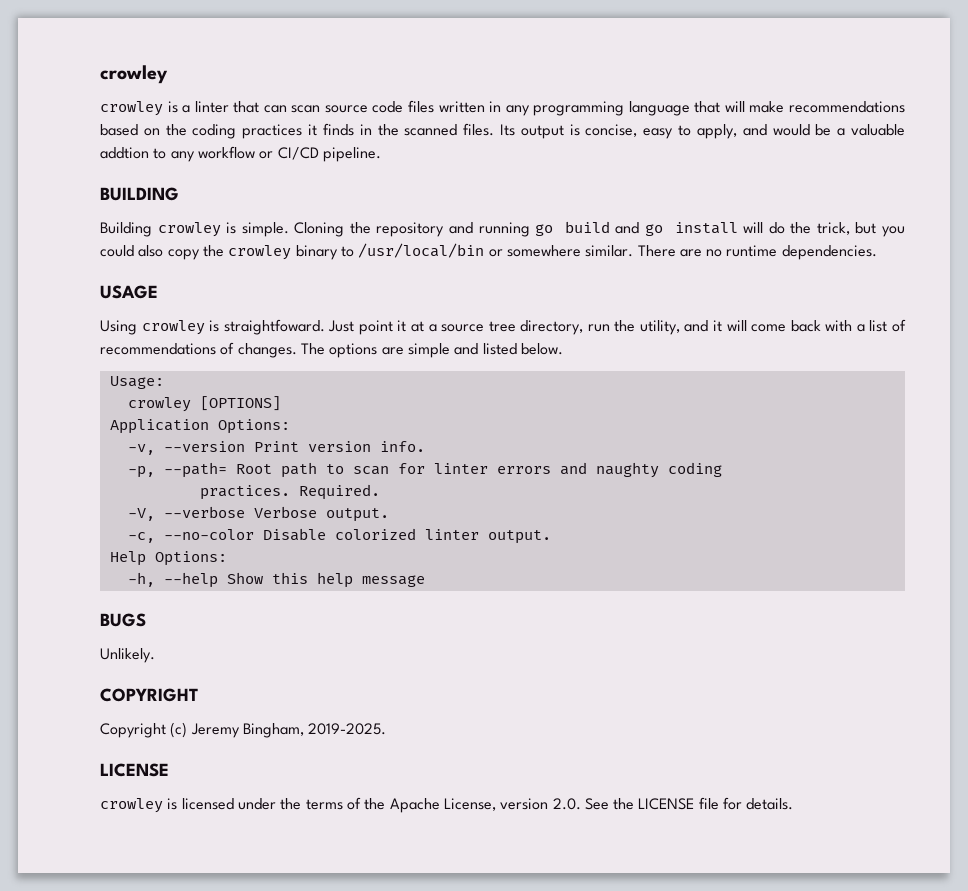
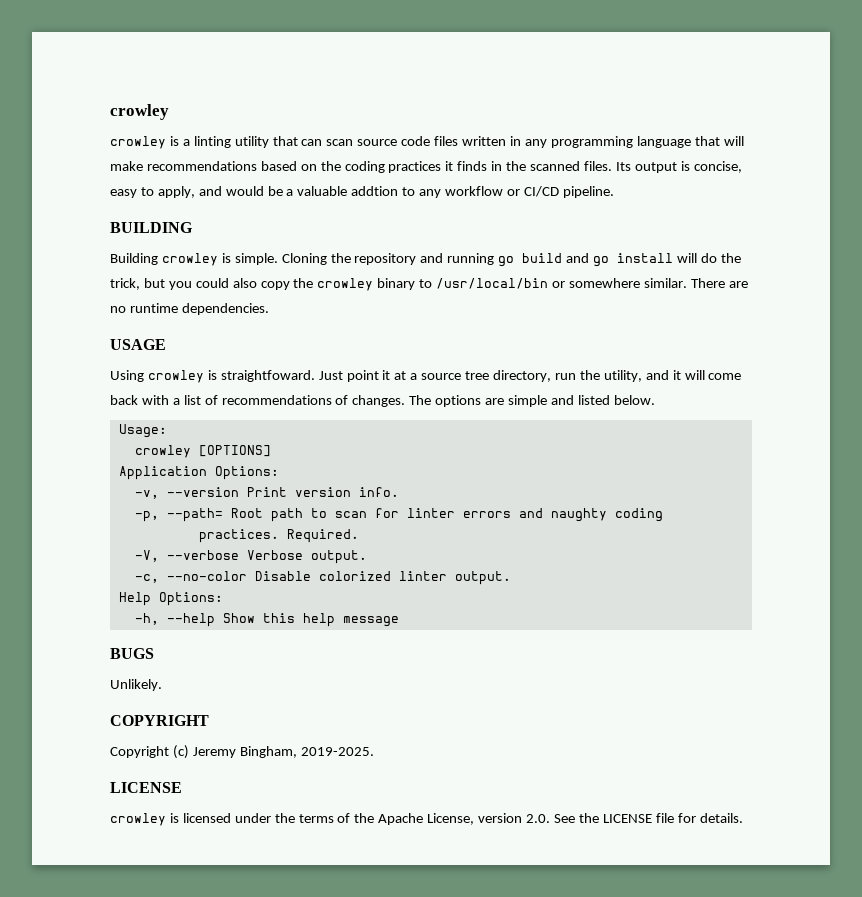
[194,101,229,113] linter -> [193,136,269,148] linting utility

